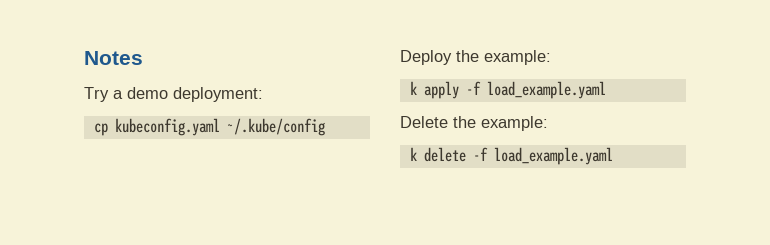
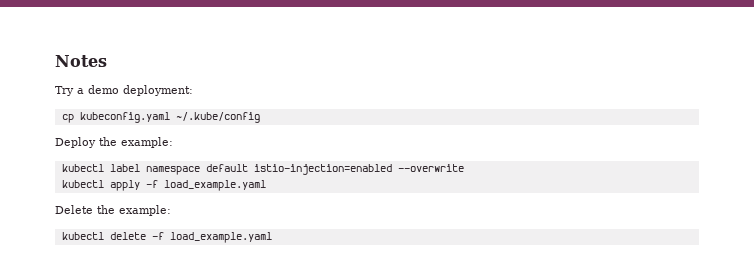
[409,81,417,95] k -> [61,164,464,175] [61,180,104,188] kubectl label namespace default istio-injection=enabled --overwrite // kubectl
[409,147,417,161] k -> [61,232,104,240] kubectl

